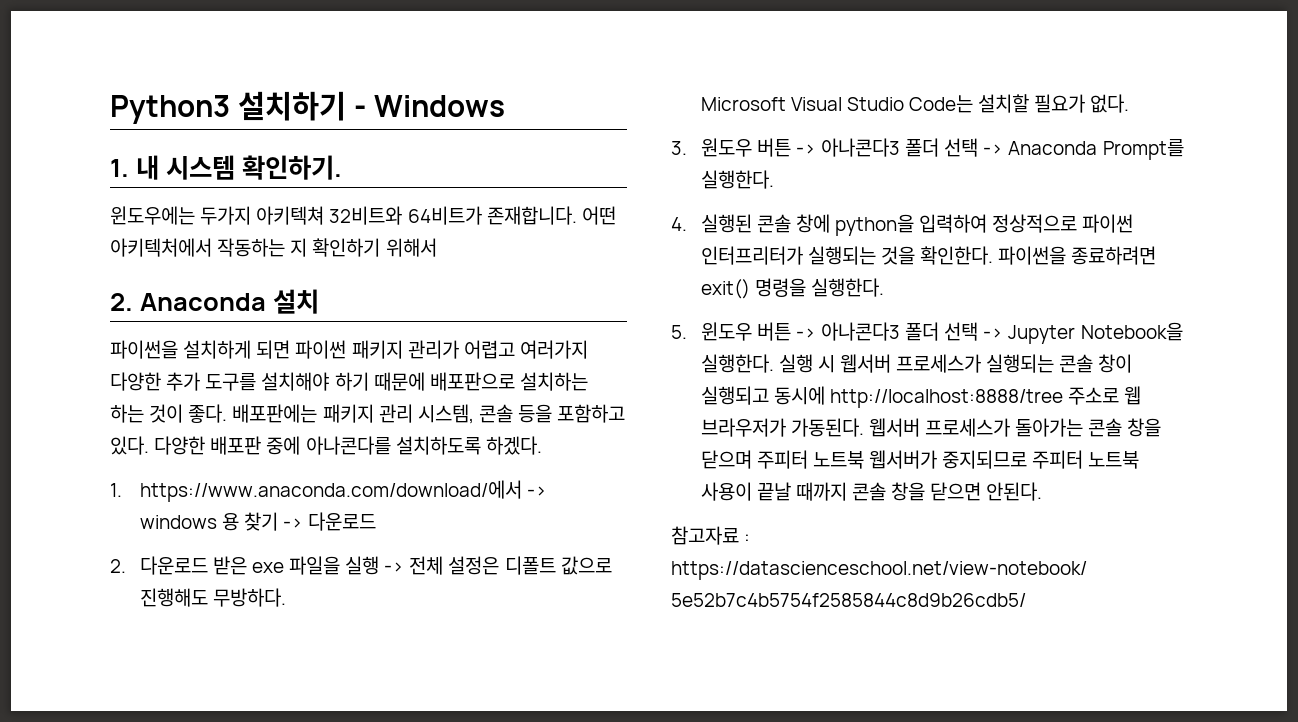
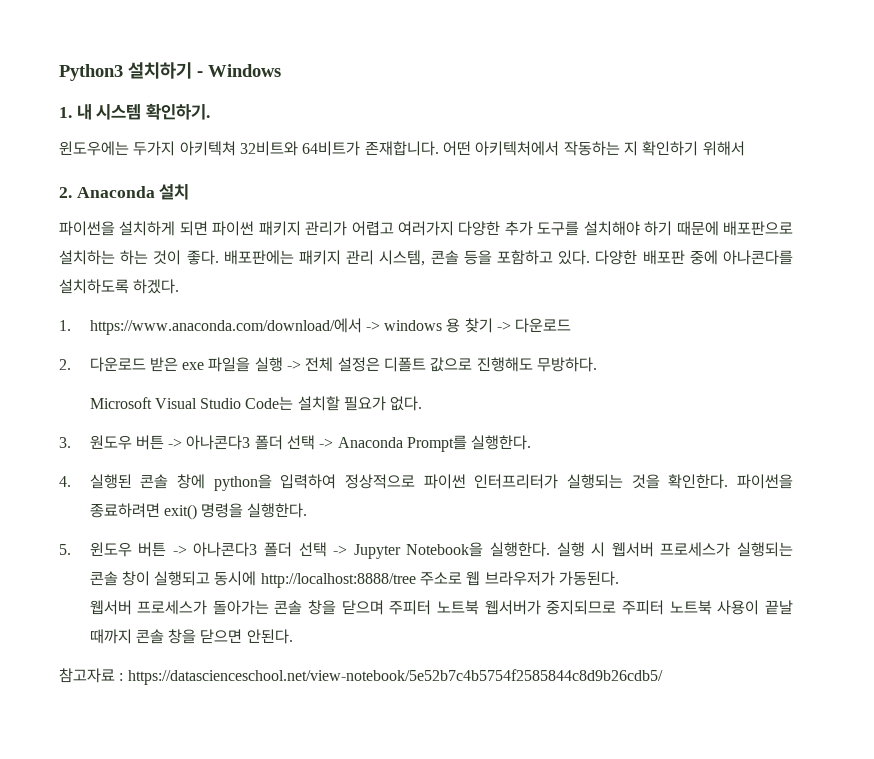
(864, 427) none -> (620, 578) //

